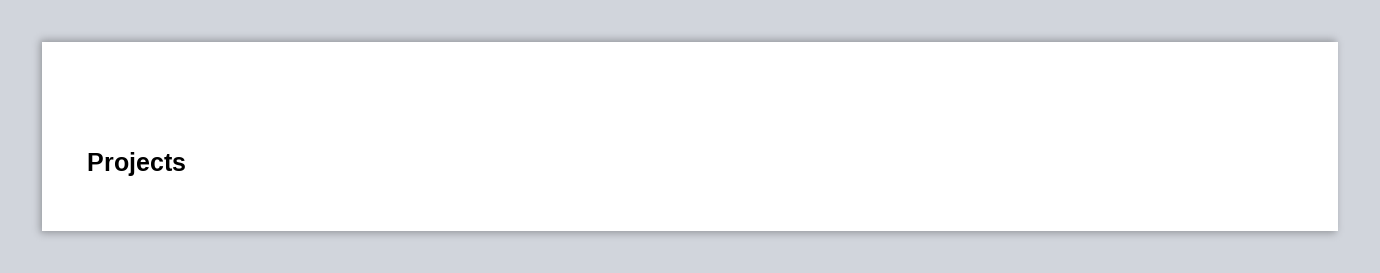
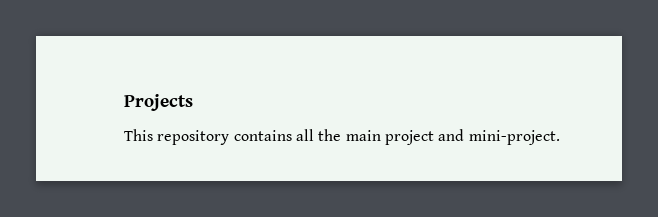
(186, 164) none -> [124,129,560,145] // This repository contains all the main project and mini-project.

